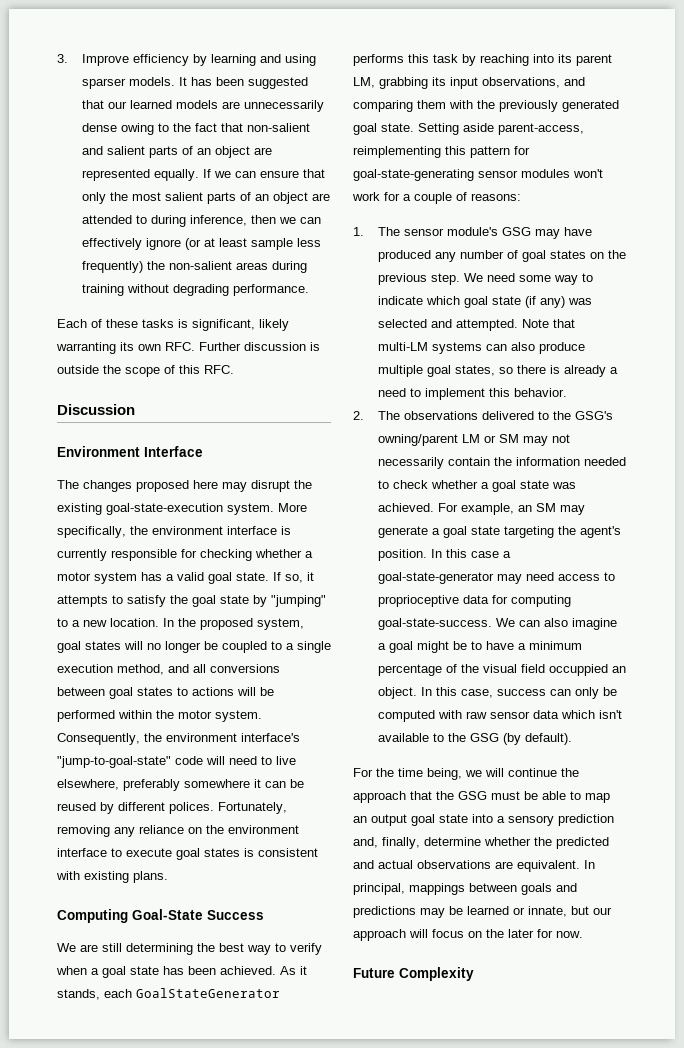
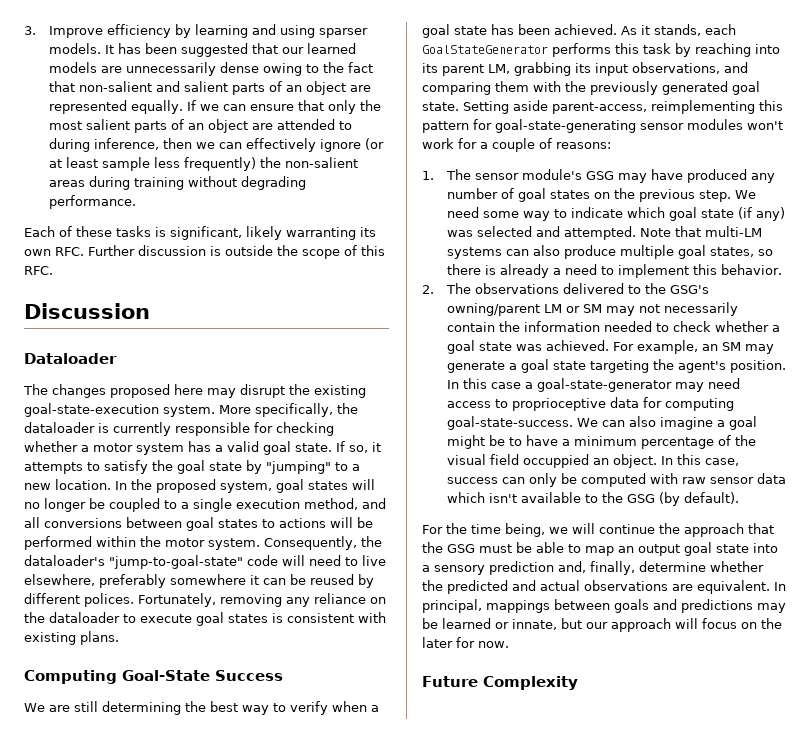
[57,446,203,457] Environment Interface -> [24,353,117,364] Dataloader
[152,526,277,535] environment interface -> [24,422,95,433] dataloader
[166,733,300,742] environment interface's -> [24,555,105,566] dataloader's
[228,825,299,834] [57,848,107,857] environment interface -> [49,612,120,623] dataloader

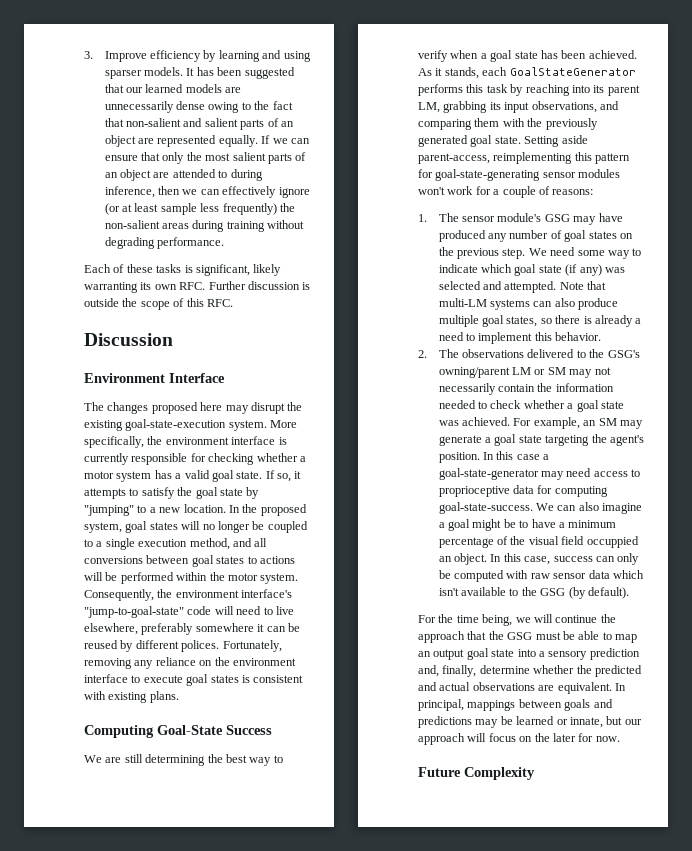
[24,353,117,364] Dataloader -> [84,373,225,383] Environment Interface
[24,422,95,433] dataloader -> [165,436,276,445] environment interface
[24,555,105,566] dataloader's -> [175,589,293,598] environment interface's
[49,612,120,623] dataloader -> [232,658,296,666] [84,674,128,683] environment interface

